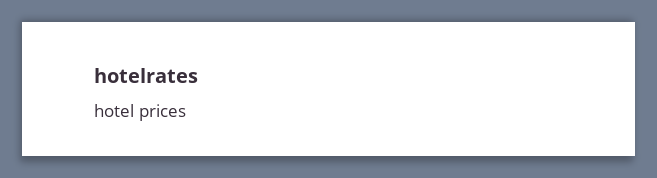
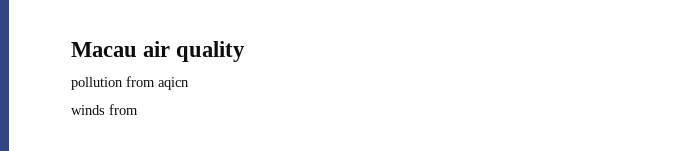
[94,68,198,83] [94,104,186,121] hotelrates // hotel prices -> [71,41,246,62] [71,76,189,90] [71,104,138,115] Macau air quality // pollution from aqicn // winds from

